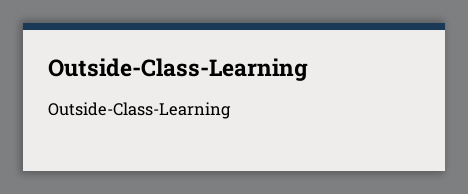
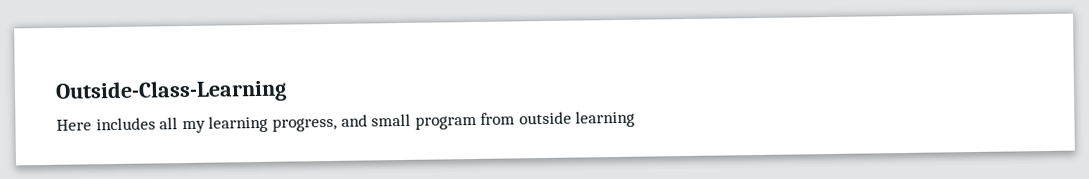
[48,102,231,119] Outside-Class-Learning -> [56,110,636,134] Here includes all my learning progress, and small program from outside learning

